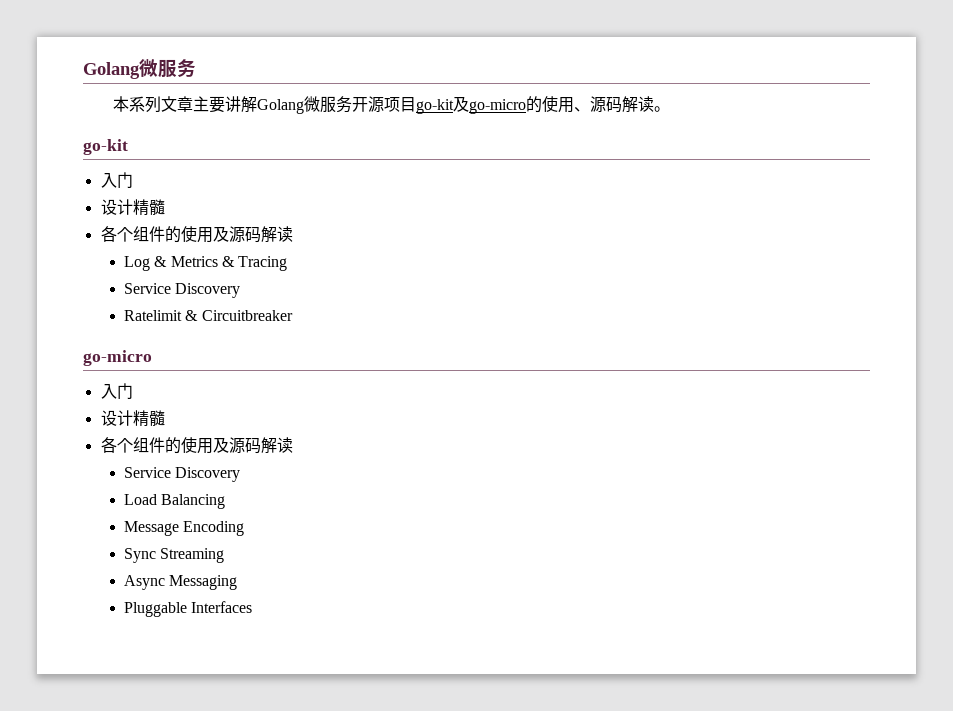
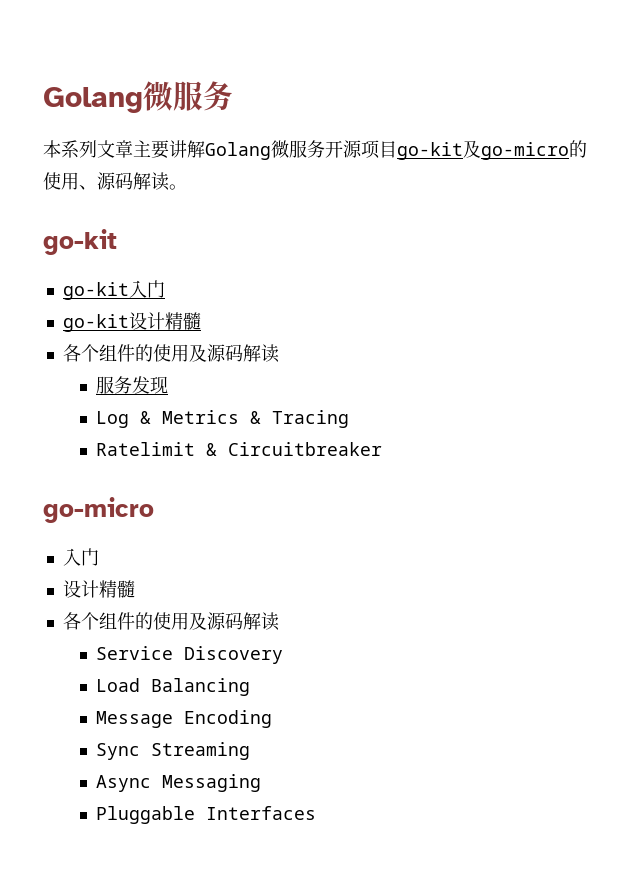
[100,172,133,188] [100,199,165,215] [100,226,293,243] 入门 // 设计精髓 // 各个组件的使用及源码解读 -> [62,280,165,300] [62,312,201,332] [62,344,279,363] [95,376,168,394] go-kit入门 // go-kit设计精髓 // 各个组件的使用及源码解读 // 服务发现
[123,283,241,298] // Service Discovery -> (349, 419) none

